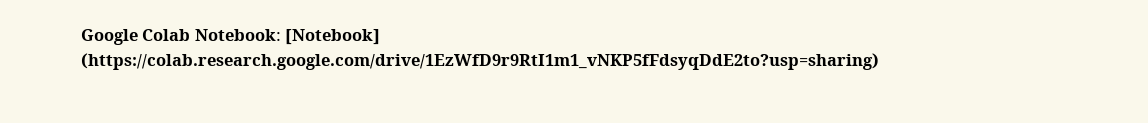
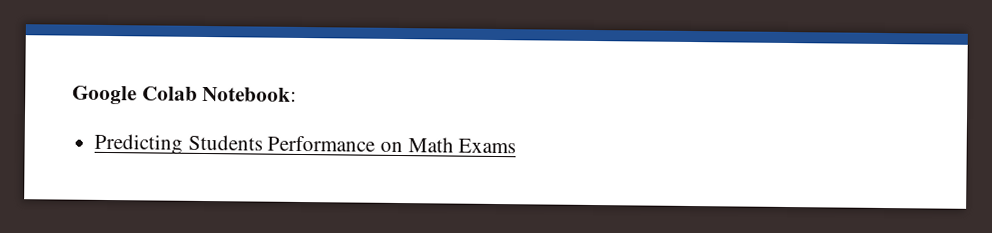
[285,29,381,45] [81,53,879,70] [Notebook] (https://colab.research.google.com/drive/1EzWfD9r9RtI1m1_vNKP5fFdsyqDdE2to?usp=sharing) -> [94,133,517,155] // Predicting Students Performance on Math Exams

